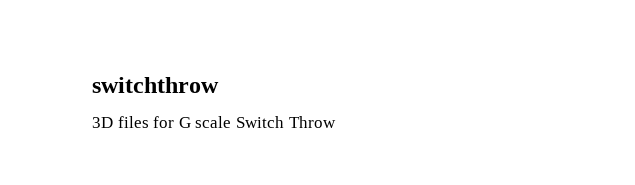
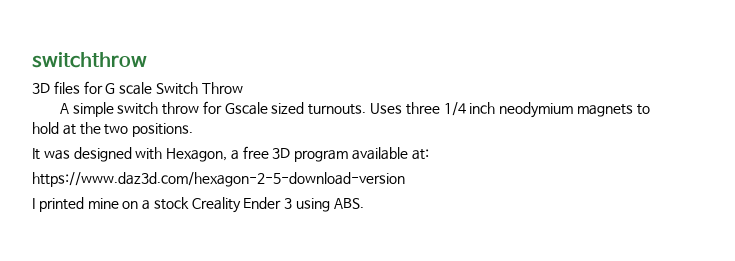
(336, 122) none -> [59,101,650,118] [32,122,194,137] [32,146,429,162] [32,172,405,187] [32,197,364,213] // A simple switch throw for Gscale sized turnouts. Uses three 1/4 inch neodymium magnets to hold at the two positions. // It was designed with Hexagon, a free 3D program available at: // https://www.daz3d.com/hexagon-2-5-download-version // I printed mine on a stock Creality Ender 3 using ABS.

